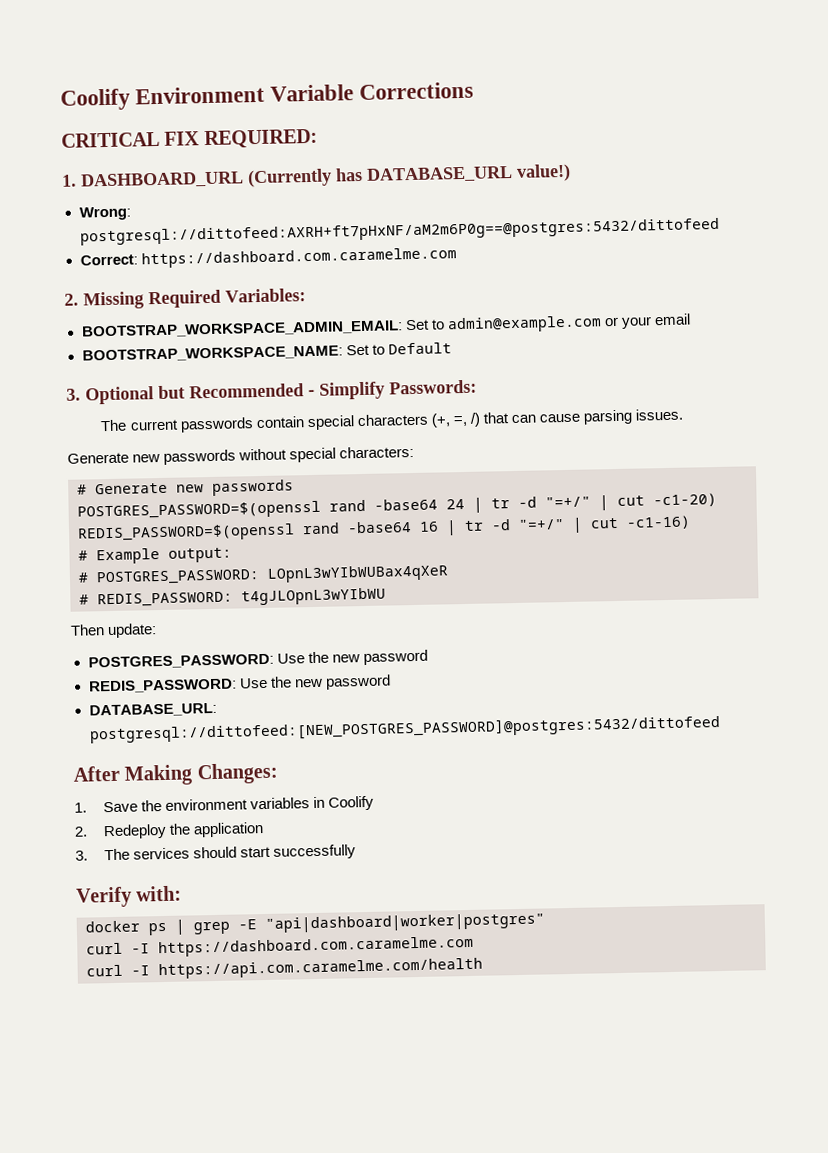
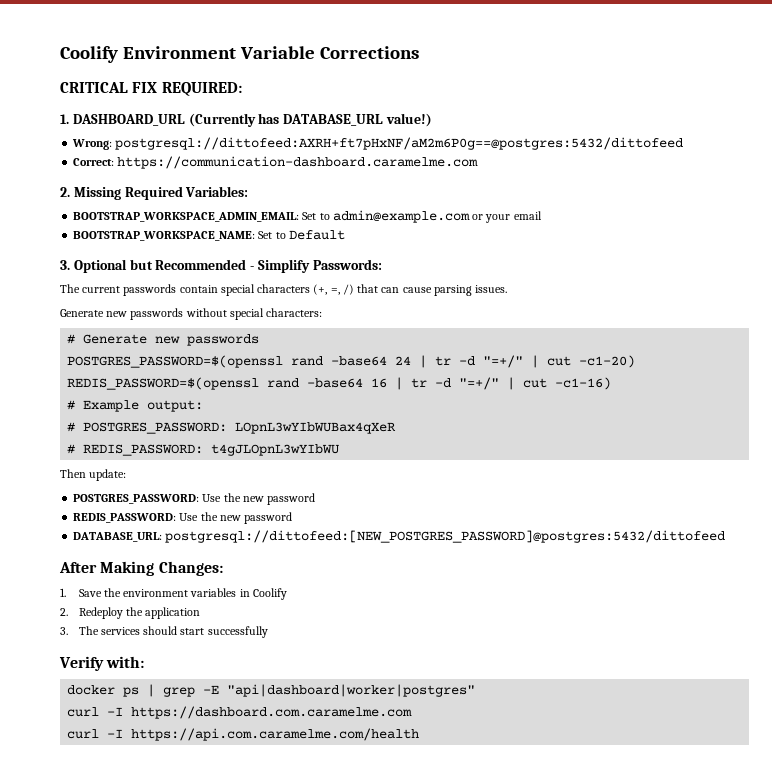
[140,247,457,269] https://dashboard.com.caramelme.com -> [117,156,479,169] https://communication-dashboard.caramelme.com

